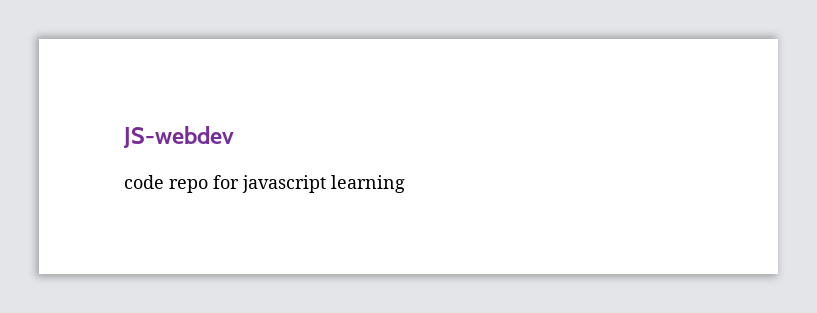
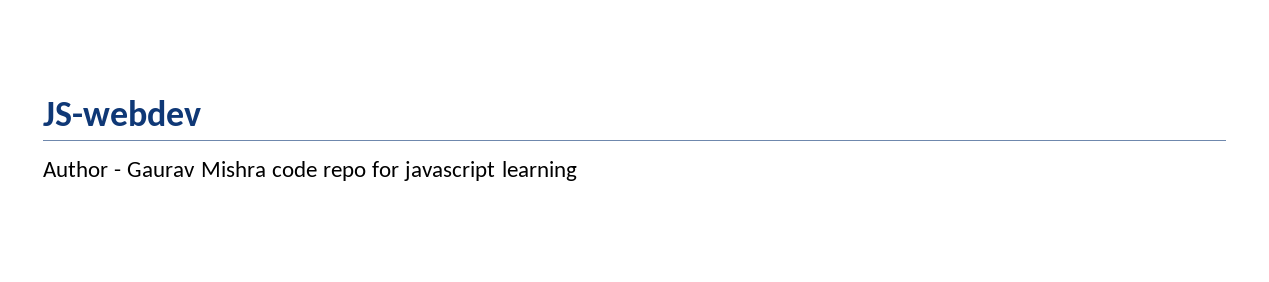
(234, 137) none -> [43,161,266,177] Author - Gaurav Mishra

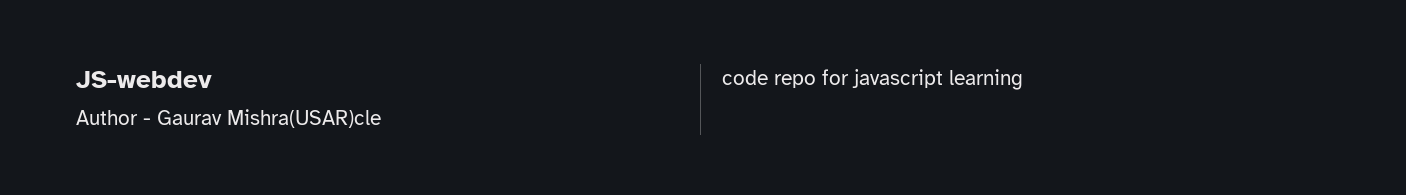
[200,161,266,177] Mishra -> [227,109,381,128] Mishra(USAR)cle //

